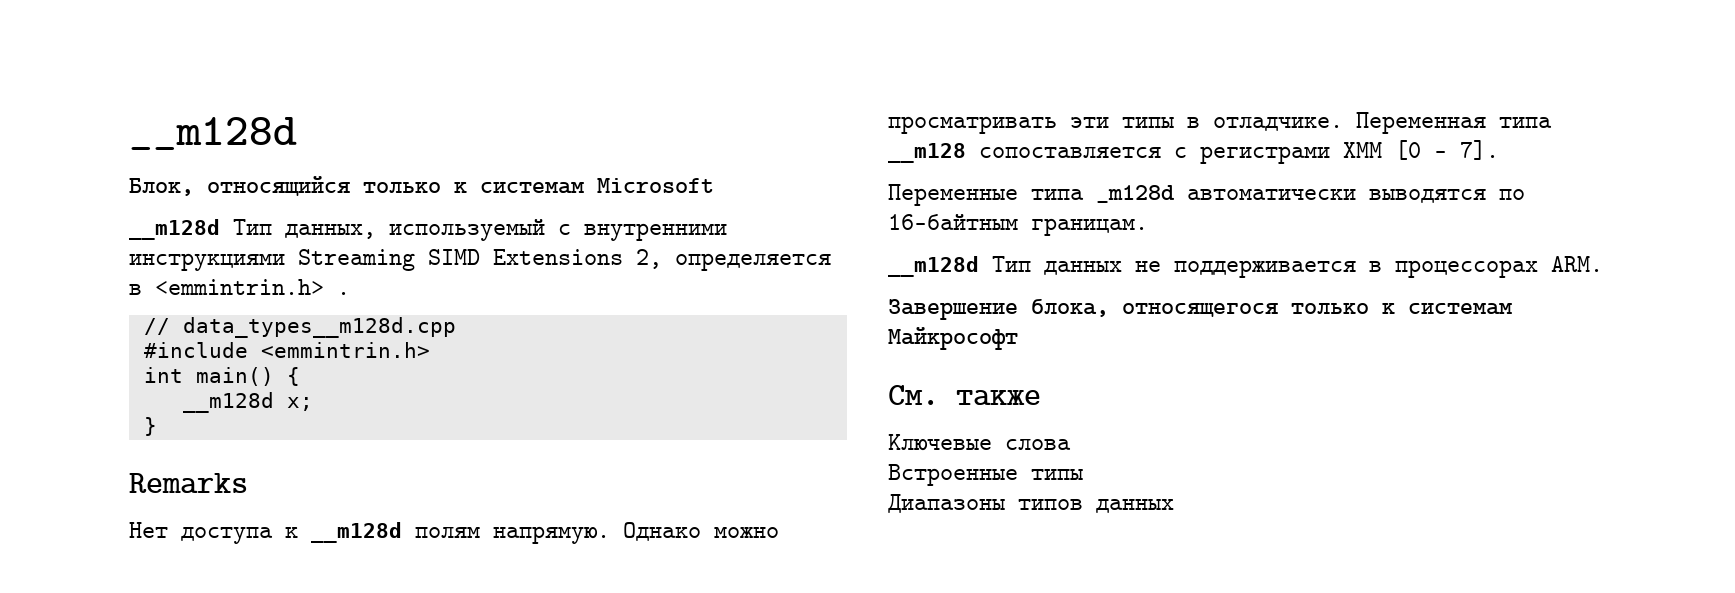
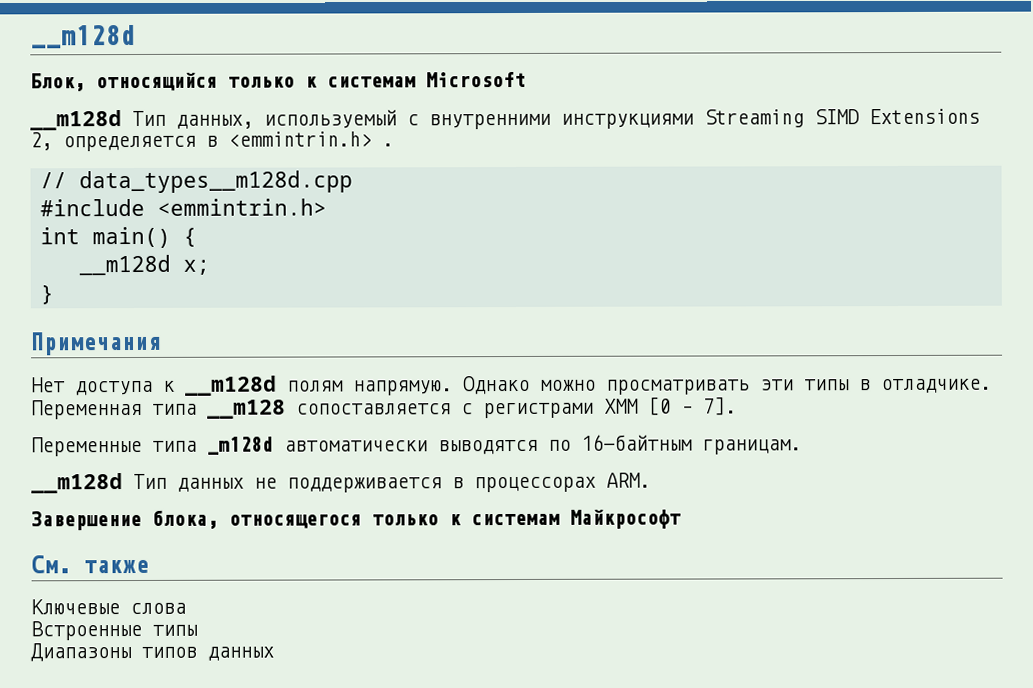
[129,473,248,494] Remarks -> [30,331,162,356] Примечания

